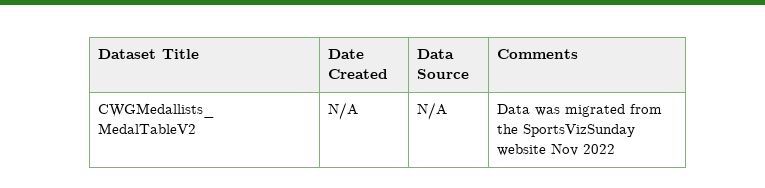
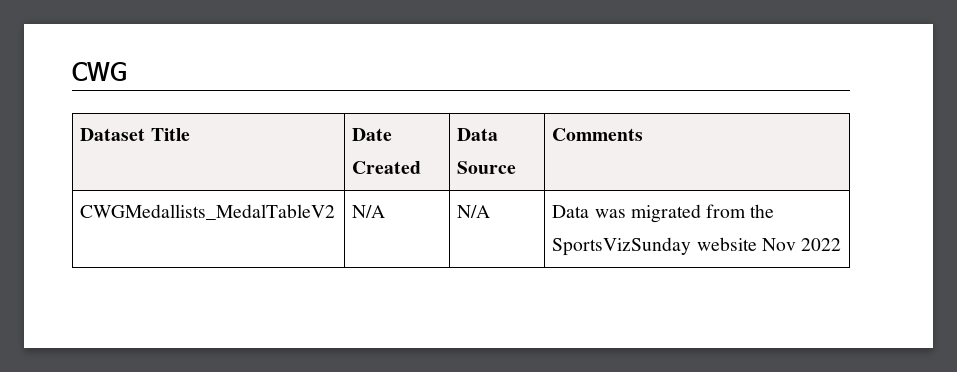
(98, 54) none -> [72,62,127,81] CWG //

